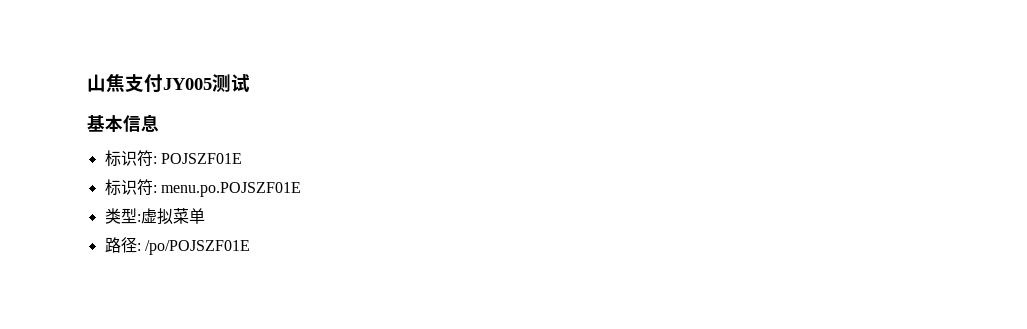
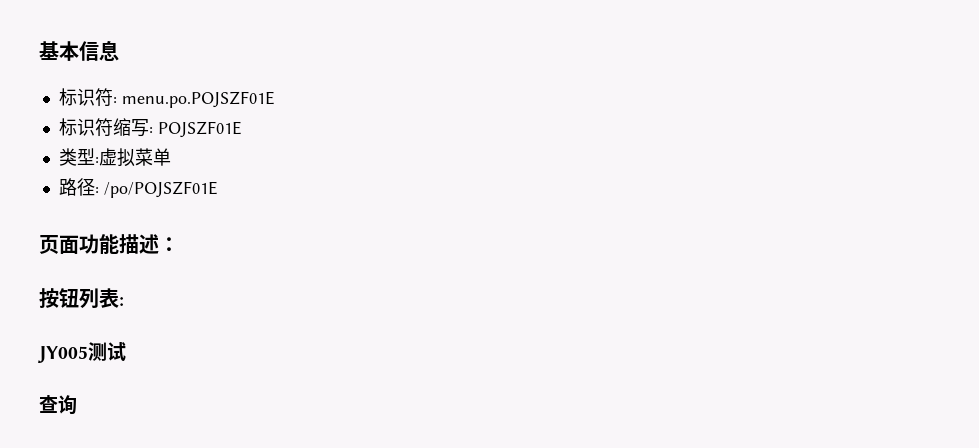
[87,73,250,93] 山焦支付JY005测试 // -> (39, 50) none
[160,153,242,164] [104,179,301,197] POJSZF01E // 标识符: menu.po.POJSZF01E -> [121,91,275,108] [58,118,242,138] menu.po.POJSZF01E // 标识符缩写: POJSZF01E
(250, 247) none -> [39,234,179,254] [39,288,124,309] [38,342,126,363] [39,395,77,415] // 页面功能描述： // 按钮列表: // JY005测试 // 查询

